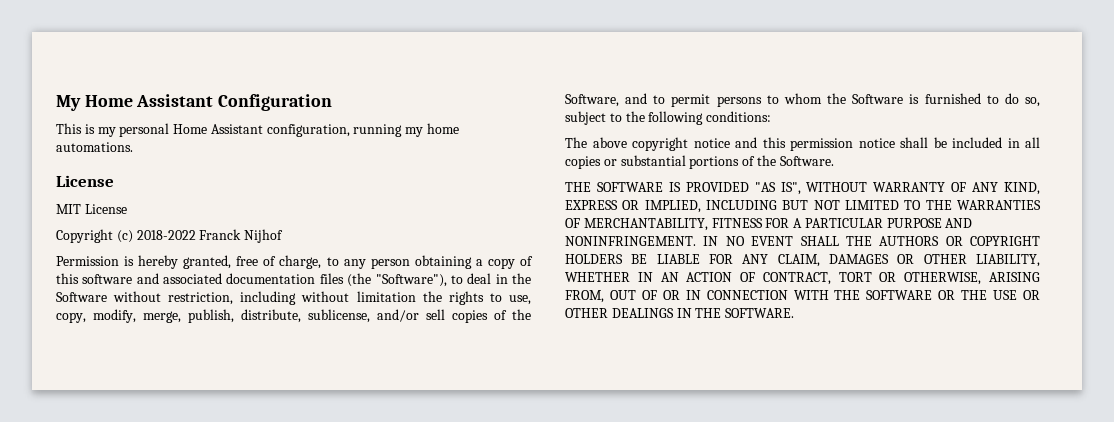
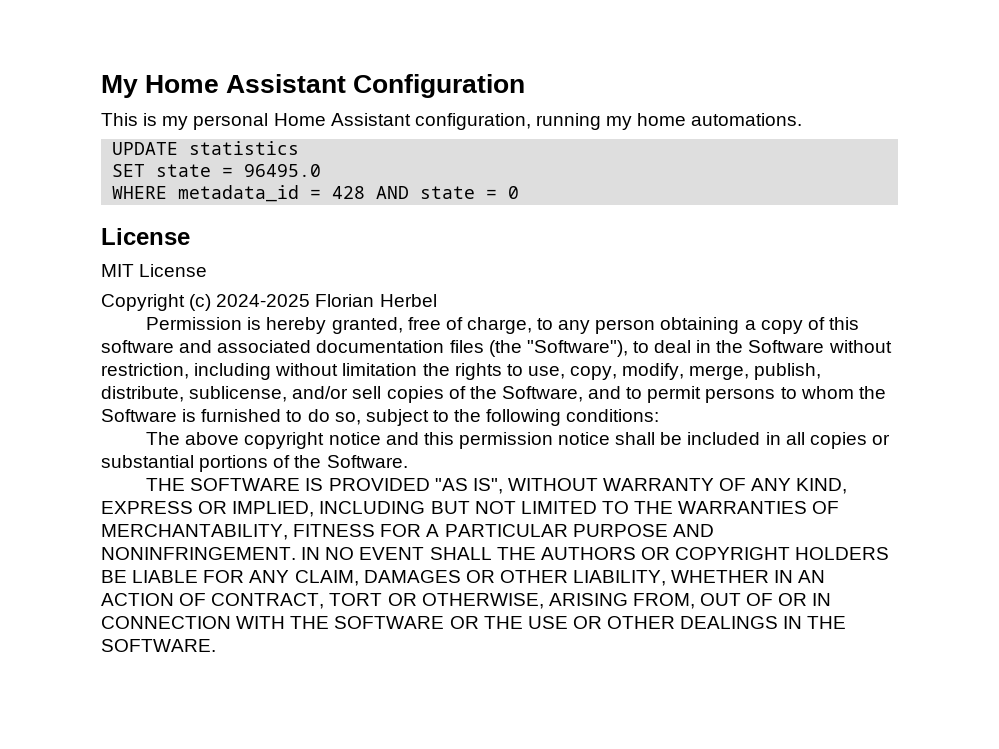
(133, 147) none -> [112,141,300,155] [112,164,322,177] [112,185,520,202] // UPDATE statistics // SET state = 96495.0 // WHERE metadata_id = 428 AND state = 0
[136,229,284,243] 2018-2022 Franck Nijhof -> [216,294,437,307] 2024-2025 Florian Herbel

